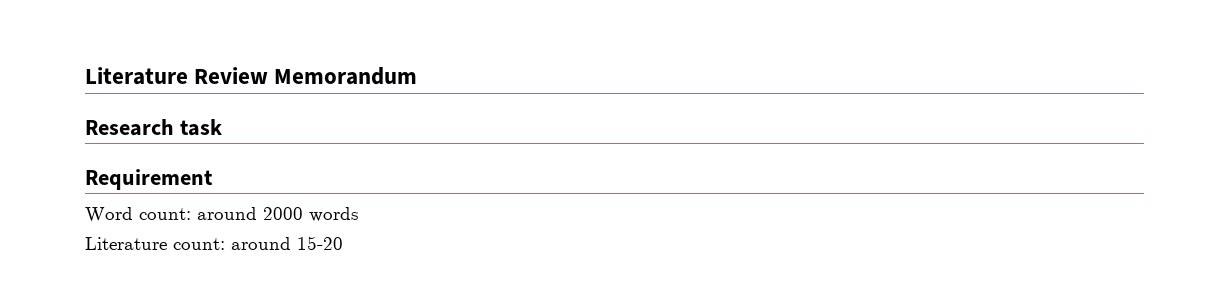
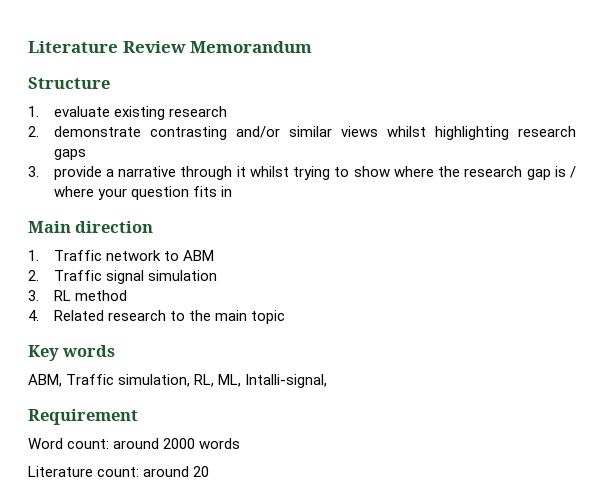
[85,119,222,136] Research task -> [28,77,110,89] [28,106,227,120] [28,126,577,140] [53,149,86,160] [28,166,576,180] [53,186,232,200] [28,221,154,233] [28,250,214,261] [28,270,217,284] [28,290,127,301] [28,310,285,324] [28,345,116,361] [28,374,328,388] Structure // 1. evaluate existing research // 2. demonstrate contrasting and/or similar views whilst highlighting research gaps // 3. provide a narrative through it whilst trying to show where the research gap is / where your question fits in // Main direction // 1. Traffic network to ABM // 2. Traffic signal simulation // 3. RL method // 4. Related research to the main topic // Key words // ABM, Traffic simulation, RL, ML, Intalli-signal,
[297,236,343,250] 15-20 -> [193,466,210,477] 20

